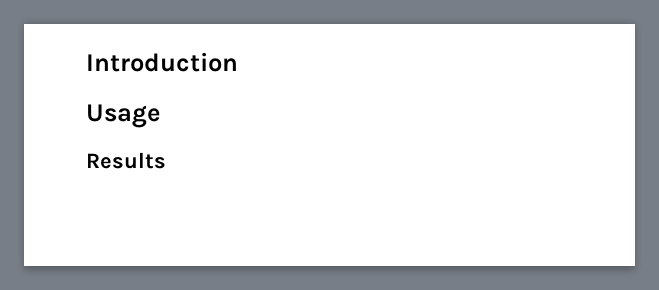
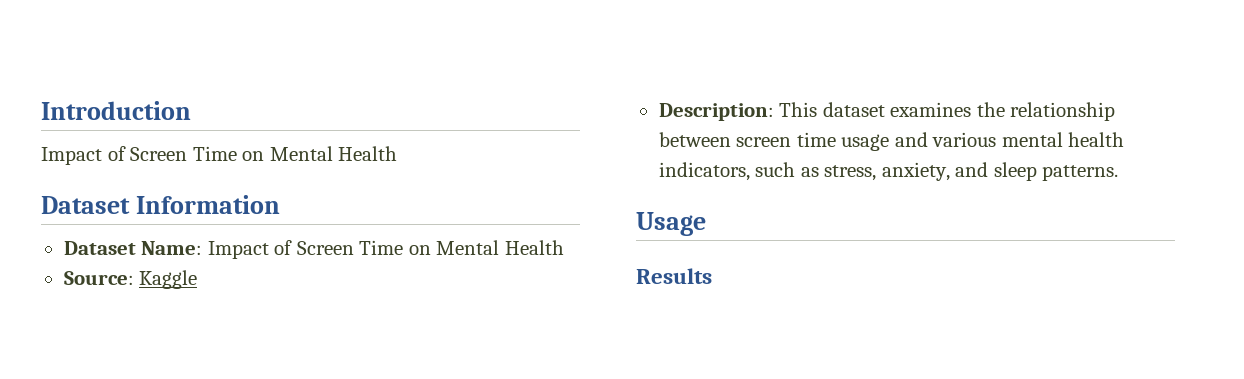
(238, 62) none -> [41,146,398,165] [41,195,280,214] [63,240,564,259] [63,270,198,289] [658,102,1116,121] [658,132,1125,151] [658,162,1119,181] // Impact of Screen Time on Mental Health // Dataset Information // Dataset Name: Impact of Screen Time on Mental Health // Source: Kaggle // Description: This dataset examines the relationship between screen time usage and various mental health indicators, such as stress, anxiety, and sleep patterns.

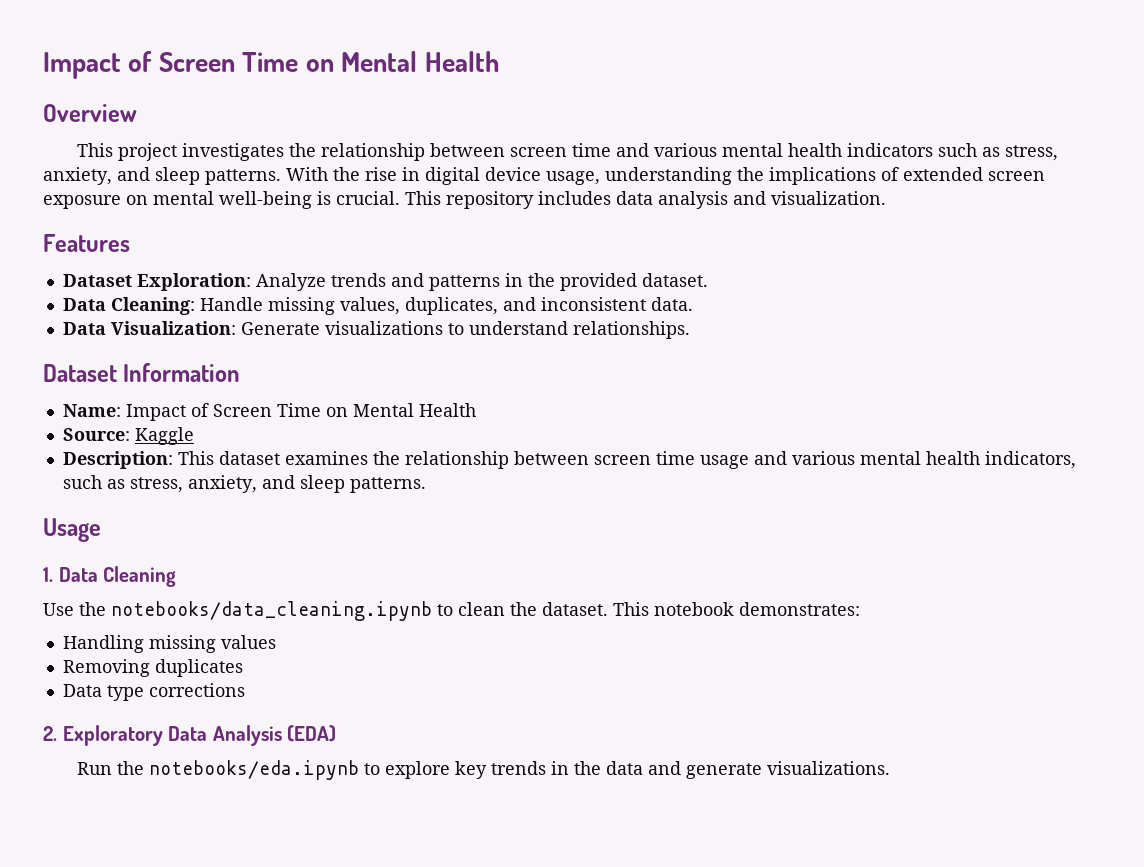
[41,101,191,120] [41,146,398,165] Introduction // Impact of Screen Time on Mental Health -> [43,51,499,79] [43,104,137,122] [77,143,1059,161] [43,167,1045,185] [43,191,886,209] [43,234,130,252] [62,273,708,291] [62,297,693,315] [62,321,690,339] Impact of Screen Time on Mental Health // Overview // This project investigates the relationship between screen time and various mental health indicators such as stress, anxiety, and sleep patterns. With the rise in digital device usage, understanding the implications of extended screen exposure on mental well-being is crucial. This repository includes data analysis and visualization. // Features // Dataset Exploration: Analyze trends and patterns in the provided dataset. // Data Cleaning: Handle missing values, duplicates, and inconsistent data. // Data Visualization: Generate visualizations to understand relationships.
[63,241,136,255] Dataset -> (241, 372) none
[636,268,712,284] Results -> [43,566,177,587] [43,601,860,621] [62,635,276,653] [62,659,243,677] [62,683,245,701] [43,725,337,746] [77,760,891,780] 1. Data Cleaning // Use the notebooks/data_cleaning.ipynb to clean the dataset. This notebook demonstrates: // Handling missing values // Removing duplicates // Data type corrections // 2. Exploratory Data Analysis (EDA) // Run the notebooks/eda.ipynb to explore key trends in the data and generate visualizations.

